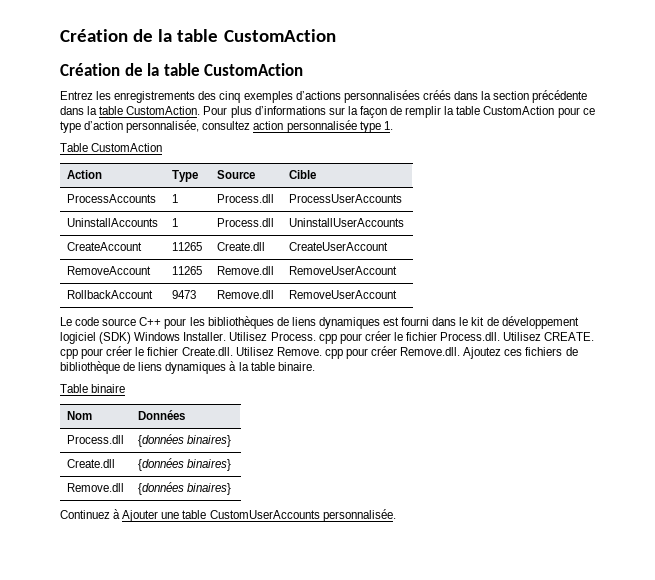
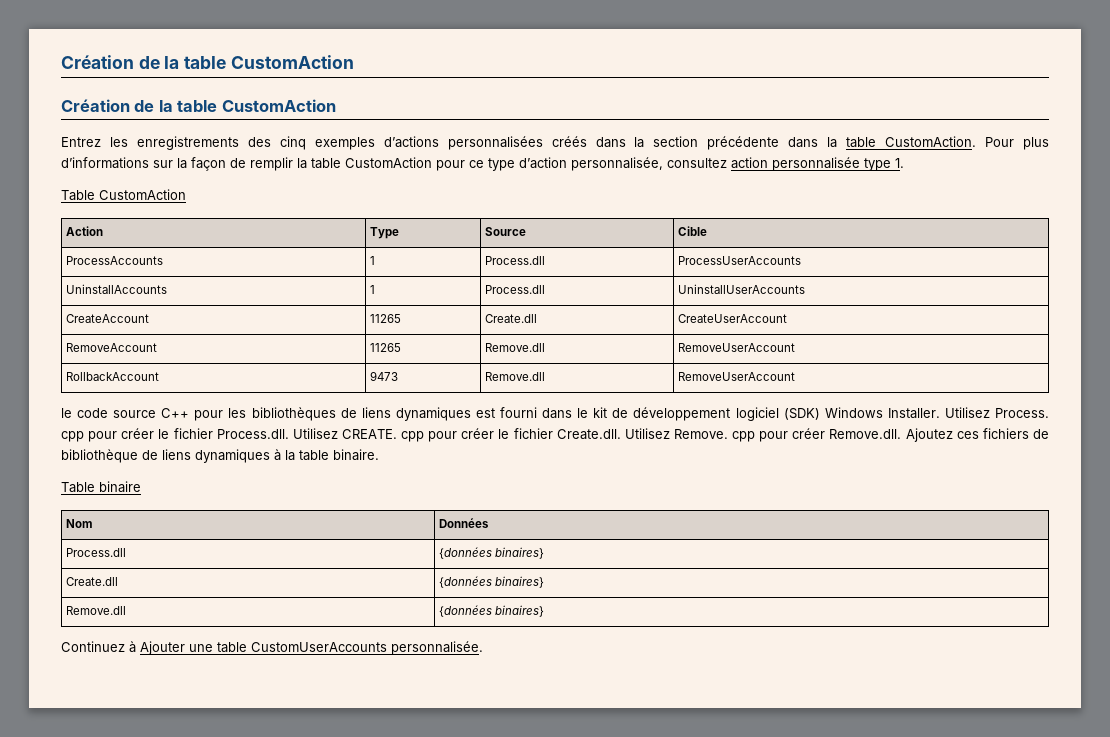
[60,317,72,326] Le -> [61,408,72,418] le

